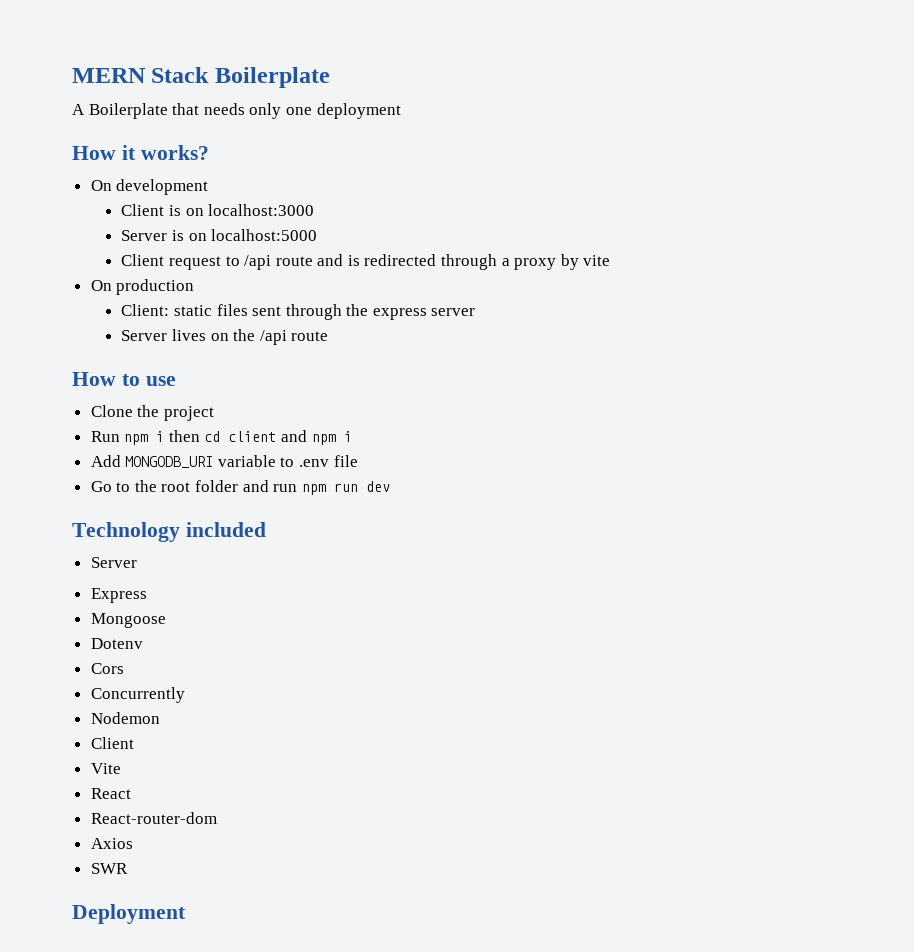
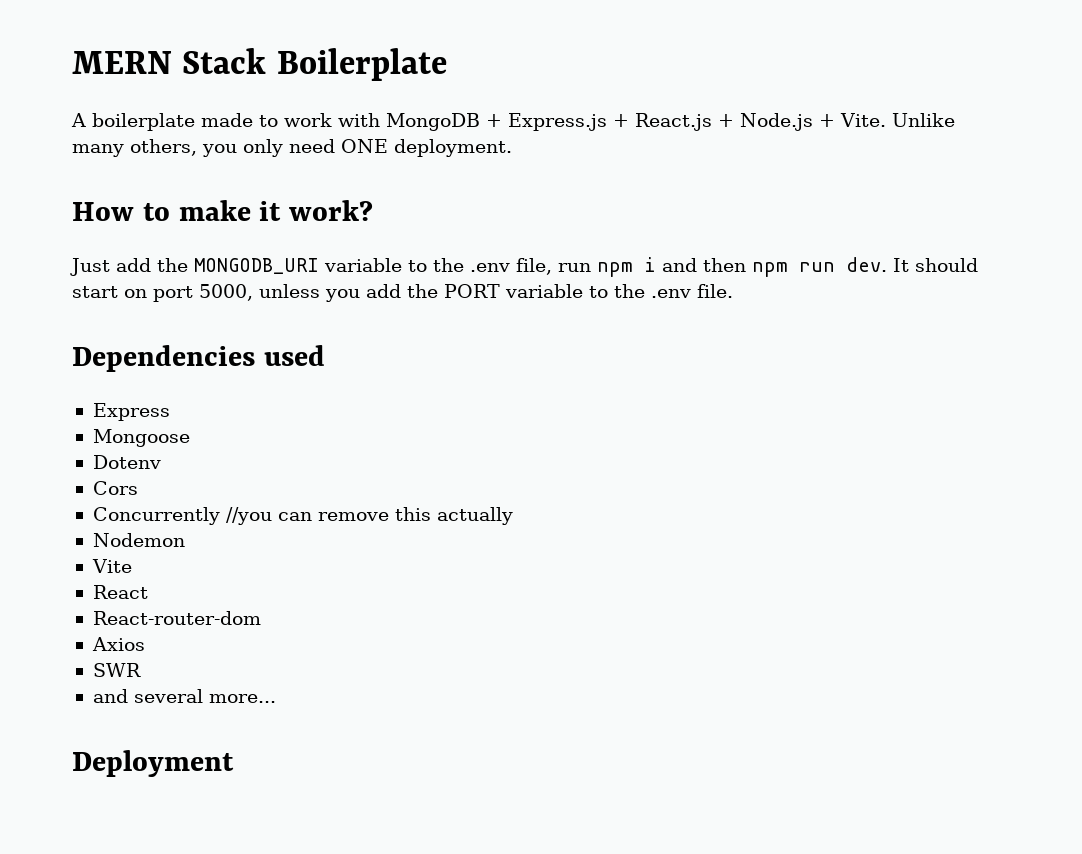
[88,103,401,119] [72,145,209,160] [90,179,209,195] [121,204,315,216] [121,229,318,241] [121,254,611,270] [90,279,195,295] [121,304,476,320] [121,329,329,345] [72,372,176,386] [90,405,214,421] [90,430,352,445] [90,455,358,468] [90,480,390,495] [72,522,266,542] [90,557,137,568] Boilerplate that needs only one deployment // How it works? // On development // Client is on localhost:3000 // Server is on localhost:5000 // Client request to /api route and is redirected through a proxy by vite // On production // Client: static files sent through the express server // Server lives on the /api route // How to use // Clone the project // Run npm i then cd client and npm i // Add MONGODB_URI variable to .env file // Go to the root folder and run npm run dev // Technology included // Server -> [92,113,955,131] [72,139,512,157] [72,200,374,221] [70,257,978,277] [72,284,733,302] [72,345,325,372] boilerplate made to work with MongoDB + Express.js + React.js + Node.js + Vite. Unlike many others, you only need ONE deployment. // How to make it work? // Just add the MONGODB_URI variable to the .env file, run npm i and then npm run dev. It should start on port 5000, unless you add the PORT variable to the .env file. // Dependencies used
(185, 695) none -> [225,507,513,525] //you can remove this actually
[90,737,134,749] // Client -> (185, 540) none
(128, 868) none -> [92,689,276,703] // and several more...

